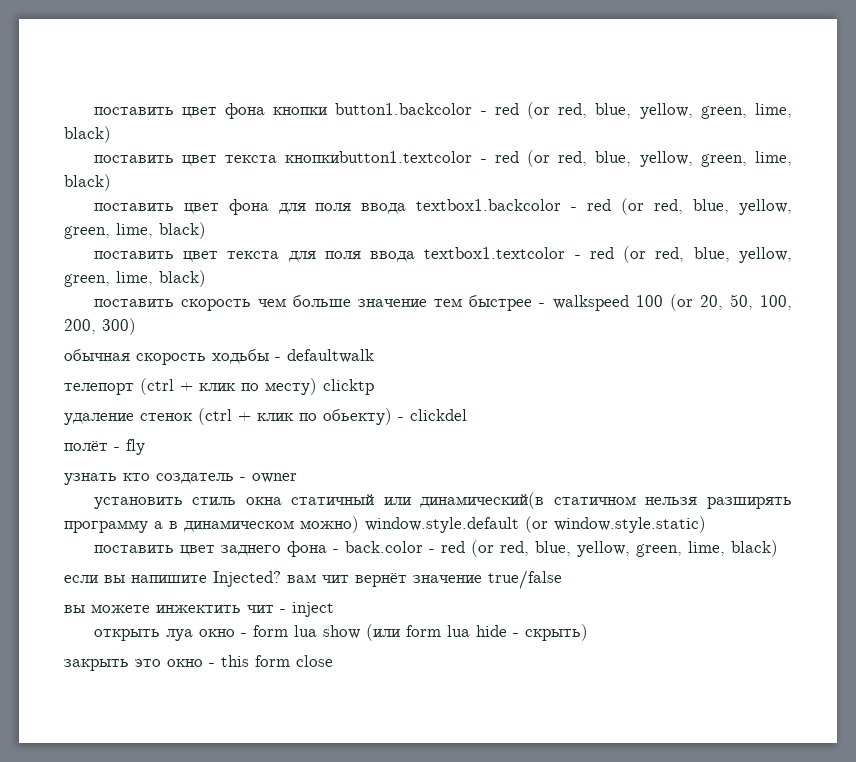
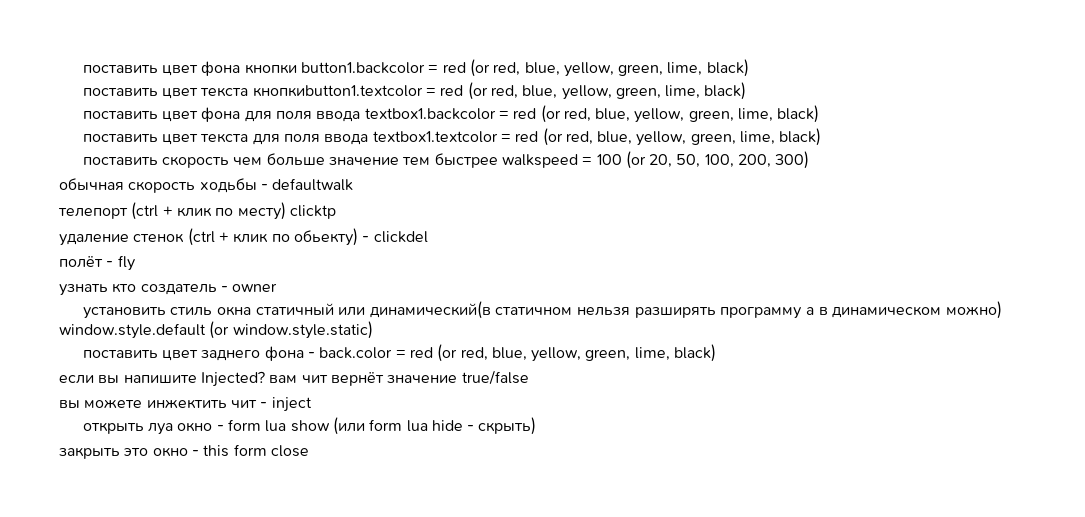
[480,111,487,115] - -> [428,65,439,73] =
[480,159,487,163] - -> [425,88,436,96] =
[571,207,578,211] - -> [498,111,509,119] =
[574,255,581,259] - -> [500,134,511,142] =
[539,295,629,311] - walkspeed -> [501,154,593,168] walkspeed =
[428,549,435,553] - -> [395,350,406,358] =

